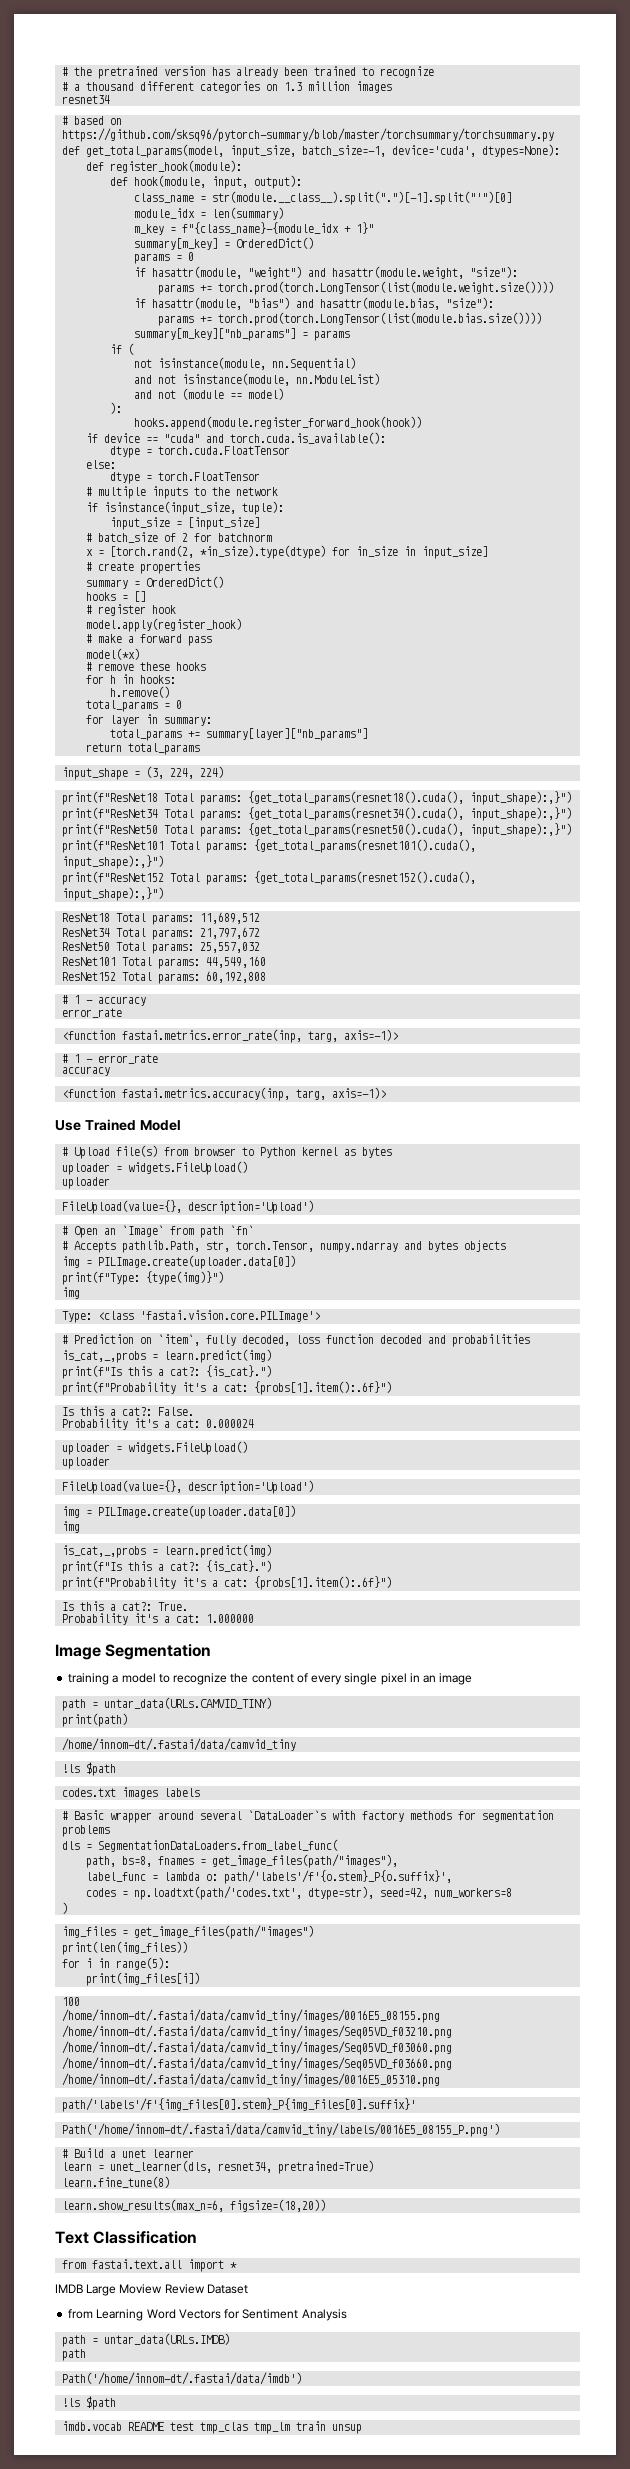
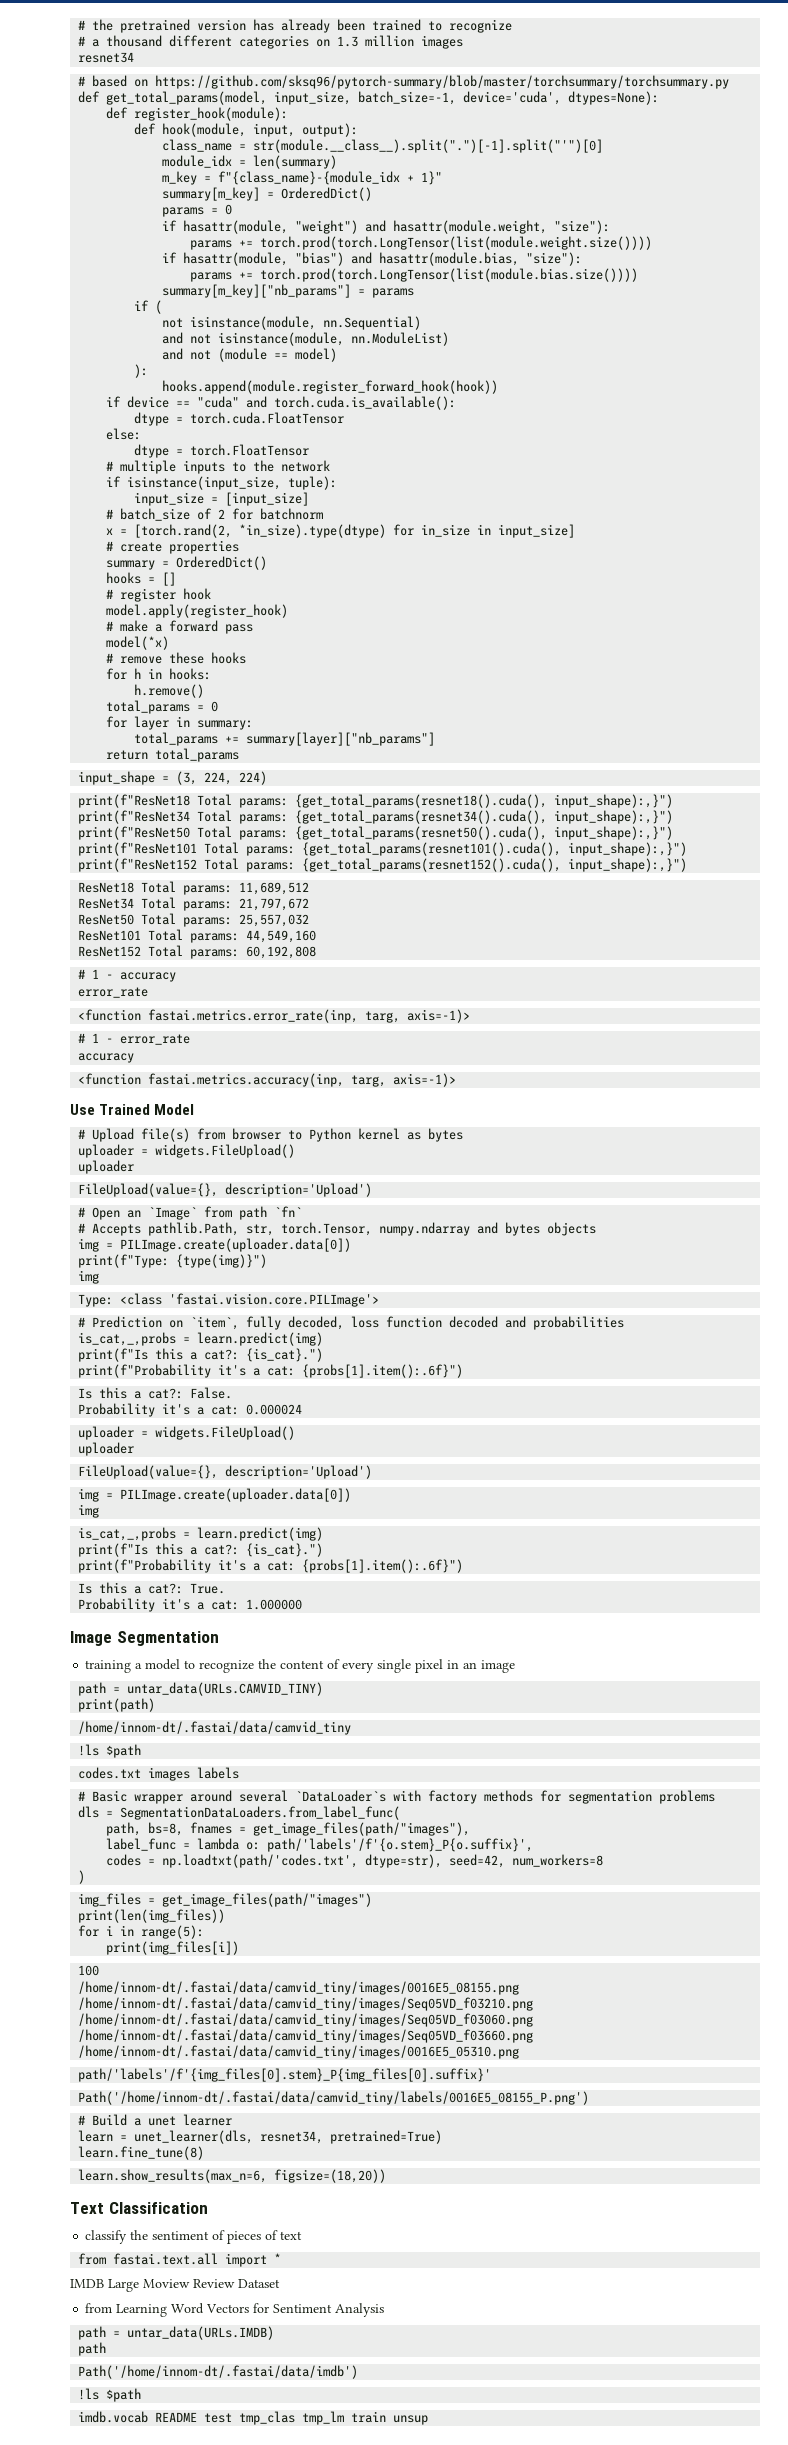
(198, 2237) none -> [85,2230,303,2244] // classify the sentiment of pieces of text

